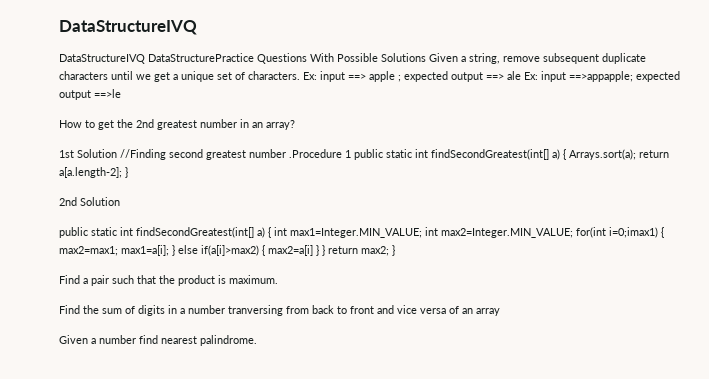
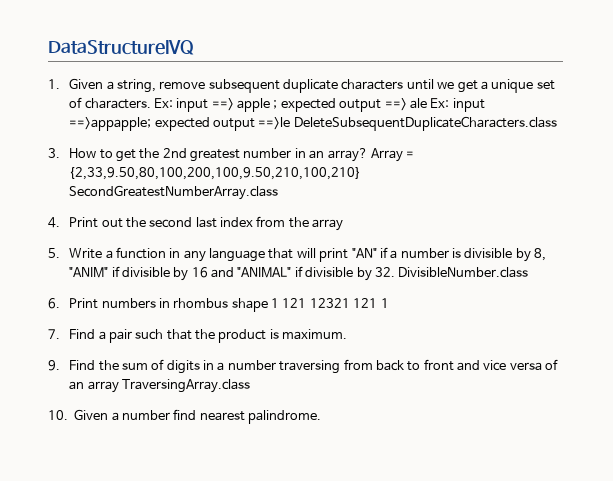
[59,53,426,64] DataStructureIVQ DataStructurePractice Questions With Possible Solutions -> [48,79,60,89] 1.
(121, 93) // -> [293,116,557,131] [48,148,60,158] DeleteSubsequentDuplicateCharacters.class // 3.
[59,149,669,160] [59,167,128,178] [59,197,120,206] [59,227,664,238] [59,245,395,256] // 1st Solution //Finding second greatest number .Procedure 1 public static int findSecondGreatest(int[] a) { Arrays.sort(a); return a[a.length-2]; } // 2nd Solution // public static int findSecondGreatest(int[] a) { int max1=Integer.MIN_VALUE; int max2=Integer.MIN_VALUE; for(int i=0;imax1) { max2=max1; max1=a[i]; } else if(a[i]>max2) { max2=a[i] } } return max2; } // -> [370,148,415,162] [69,167,362,180] [69,185,279,200] [48,216,344,231] [48,247,547,262] [69,266,529,281] [48,298,389,312] [48,329,60,339] Array = {2,33,9.50,80,100,200,100,9.50,210,100,210} SecondGreatestNumberArray.class // 4. Print out the second last index from the array // 5. Write a function in any language that will print "AN" if a number is divisible by 8, "ANIM" if divisible by 16 and "ANIMAL" if divisible by 32. DivisibleNumber.class // 6. Print numbers in rhombus shape 1 121 12321 121 1 // 7.
(278, 279) none -> [48,360,60,371] 9.
[228,305,283,316] tranversing -> [279,360,341,374] traversing
(500, 312) // -> [121,379,250,393] [48,410,68,420] TraversingArray.class // 10.

